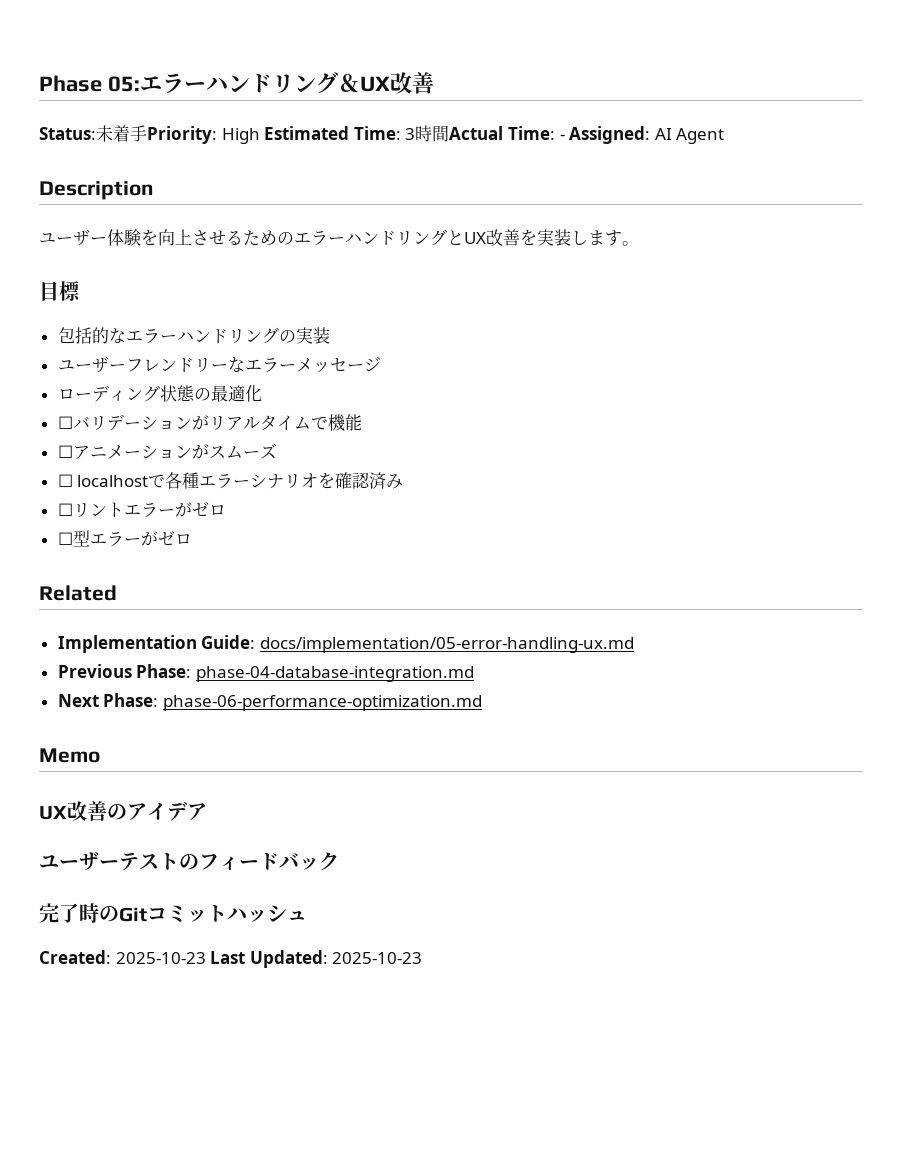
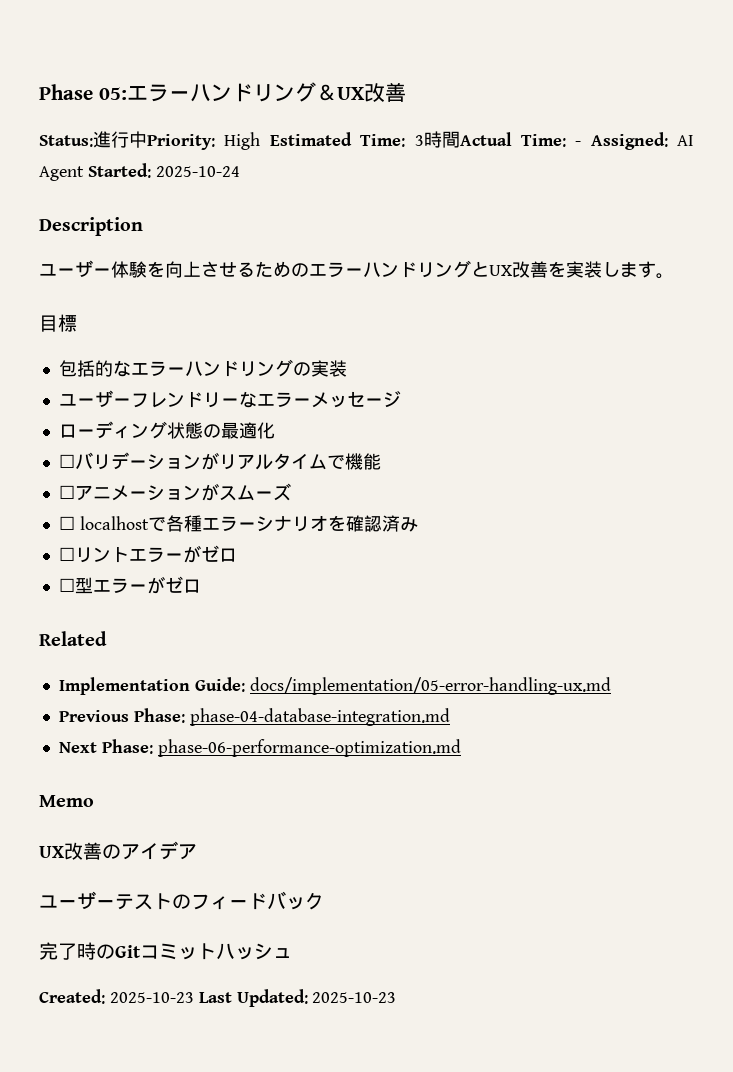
[96,125,147,142] 未着手 -> [93,131,147,148] 進行中
(725, 136) none -> [87,163,240,178] Started: 2025-10-24

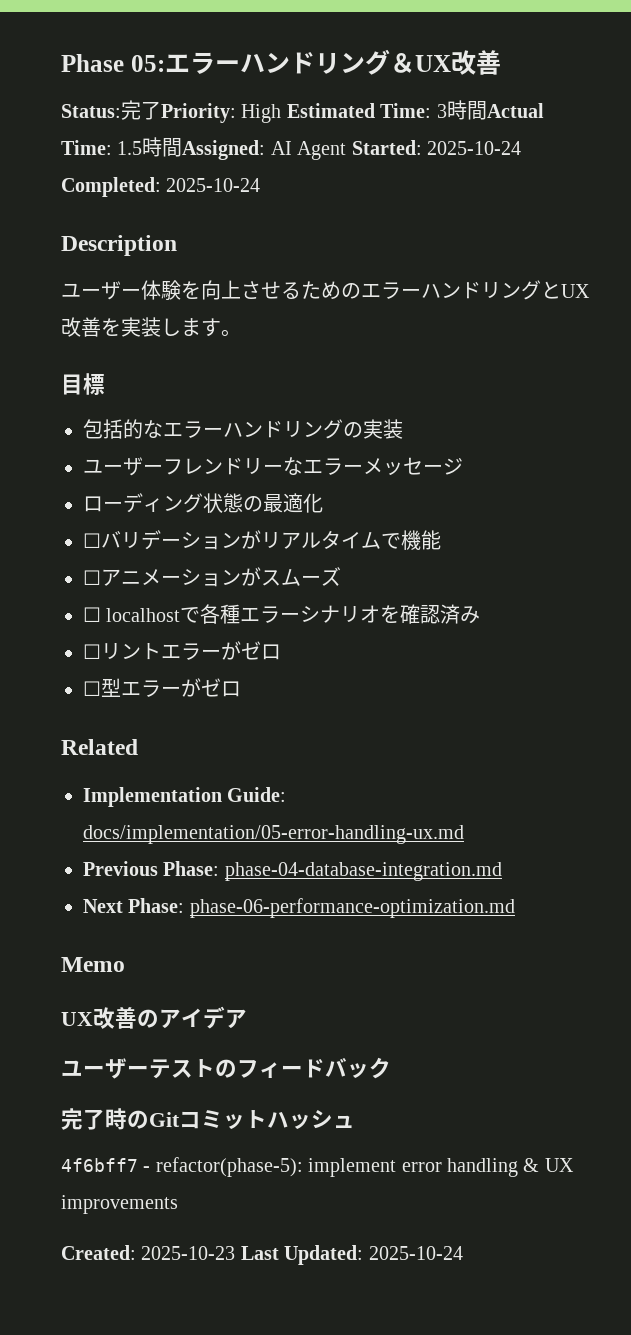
[93,131,147,148] 進行中 -> [121,100,161,120] 完了
[575,141,582,146] - -> [117,137,183,157] 1.5時間
(240, 171) none -> [61,177,261,197] Completed: 2025-10-24
(292, 953) none -> [61,1157,574,1177] [61,1195,178,1214] // 4f6bff7 - refactor(phase-5): implement error handling & UX improvements
[312,992,397,1003] 2025-10-23 -> [368,1246,463,1260] 2025-10-24

